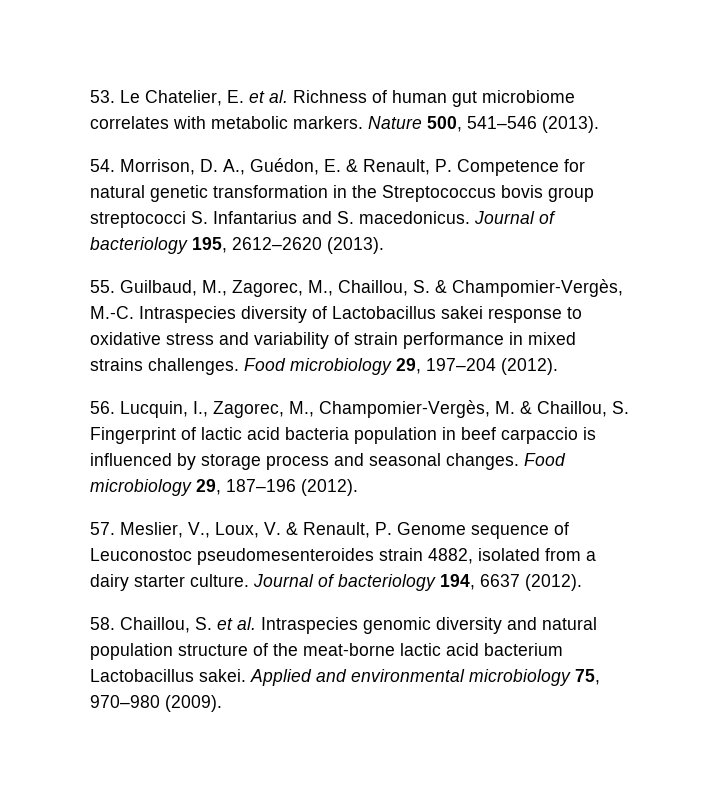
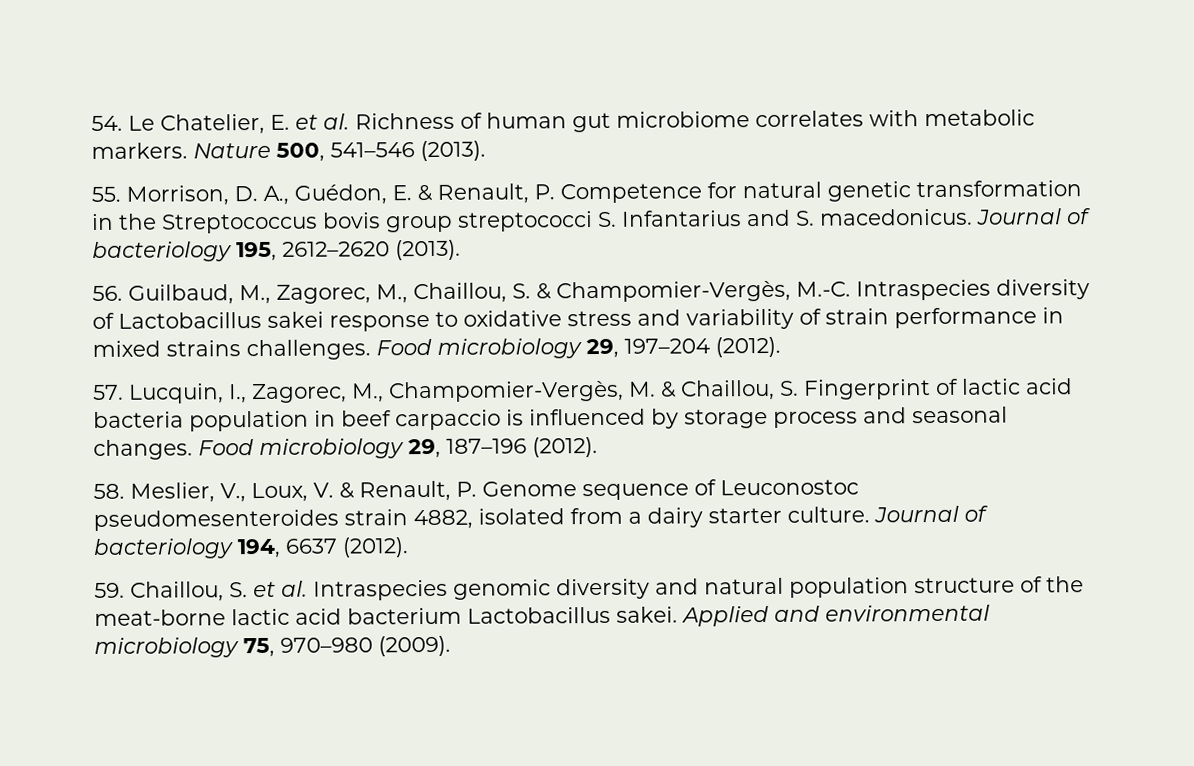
[90,90,115,103] 53. -> [91,115,123,131] 54.
[90,159,115,172] 54. -> [91,186,121,202] 55.
[90,280,115,293] 55. -> [92,285,123,301] 56.
[90,401,115,414] 56. -> [93,384,124,400] 57.
[90,522,115,535] 57. -> [93,483,125,499] 58.
[90,617,115,630] 58. -> [94,582,125,598] 59.

